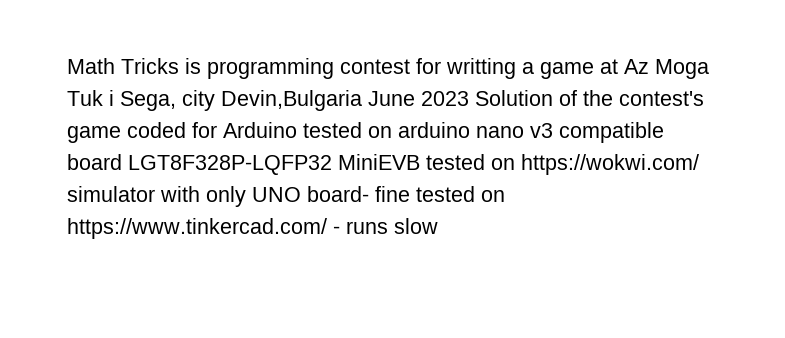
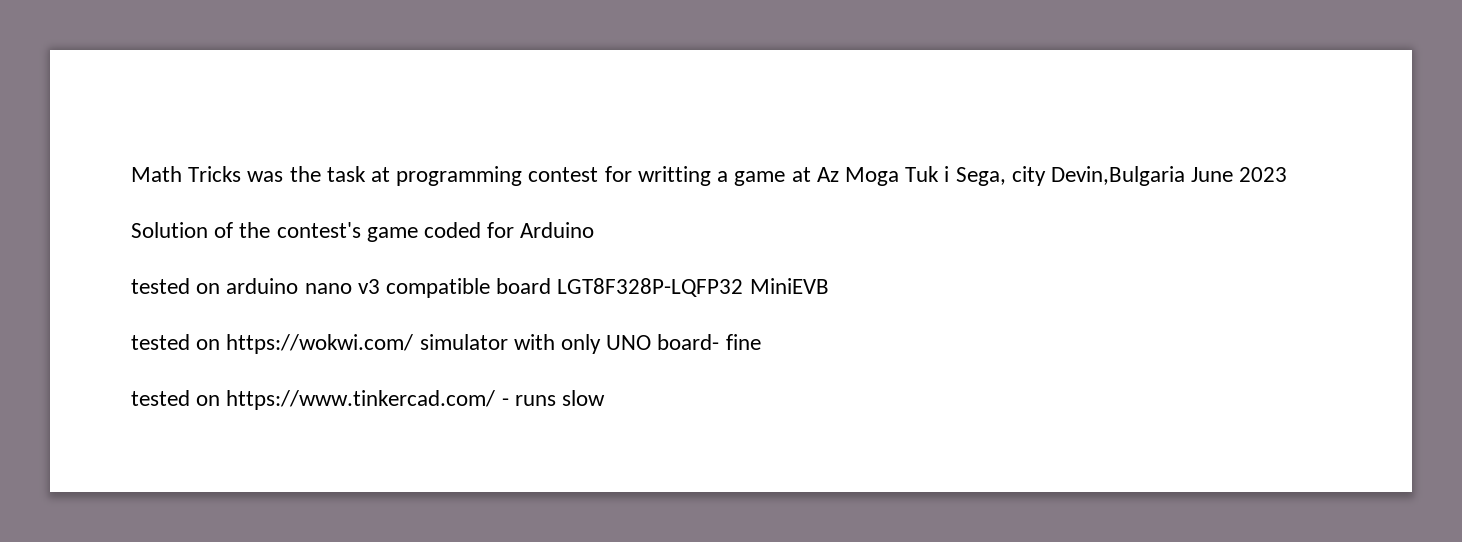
[185,58,201,74] is -> [247,166,391,182] was the task at
(469, 98) none -> (1288, 174) //
(297, 130) none -> (595, 230) //
(420, 162) none -> (829, 286) //
(410, 194) none -> (761, 342) //

